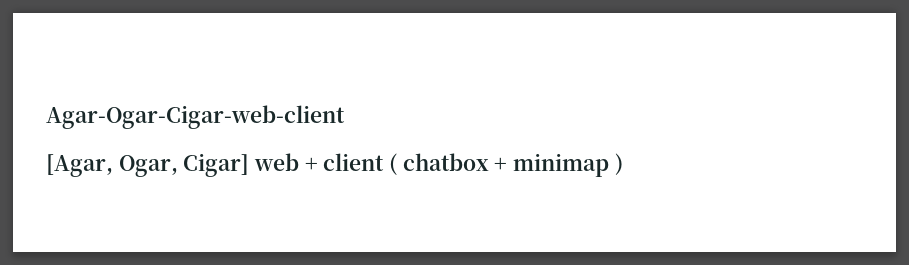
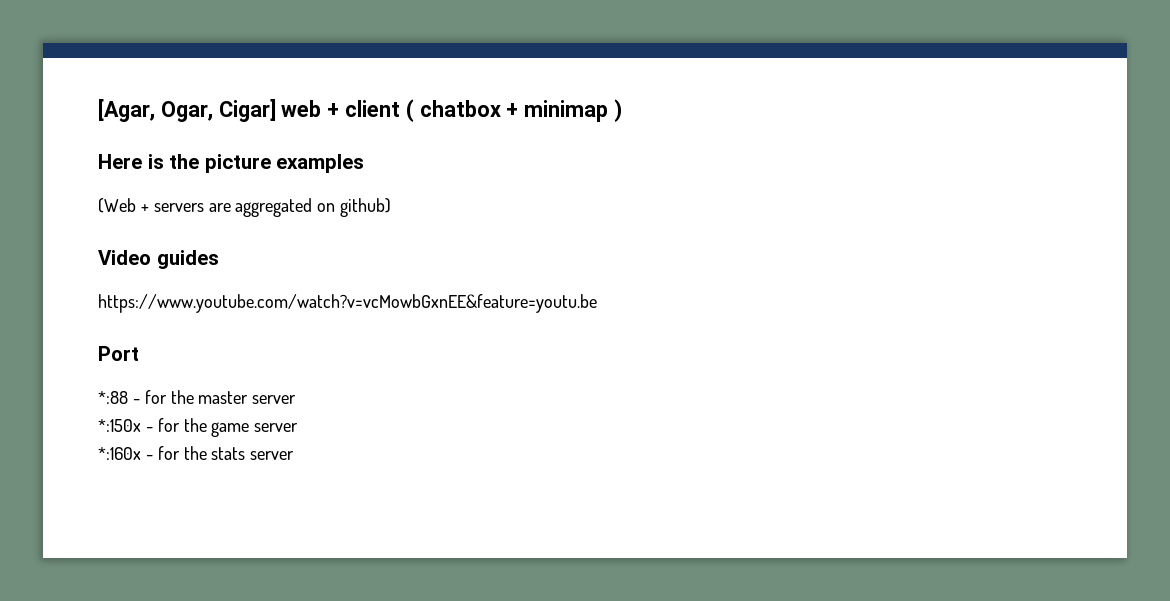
[46,105,345,129] Agar-Ogar-Cigar-web-client // -> (98, 110) none
(623, 164) none -> [98,154,365,173] [98,198,392,217] [98,250,219,269] [98,294,597,313] [98,346,139,361] [98,390,297,404] [98,418,299,437] [98,446,295,460] // Here is the picture examples // (Web + servers are aggregated on github) // Video guides // https://www.youtube.com/watch?v=vcMowbGxnEE&feature=youtu.be // Port // *:88 - for the master server // *:150x - for the game server // *:160x - for the stats server

